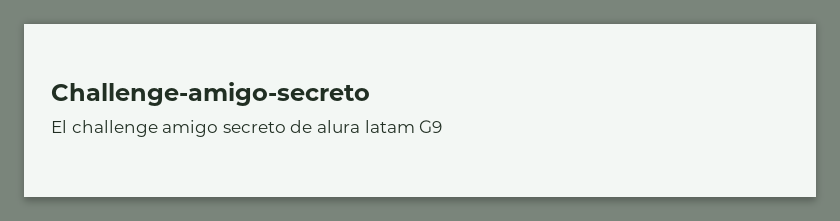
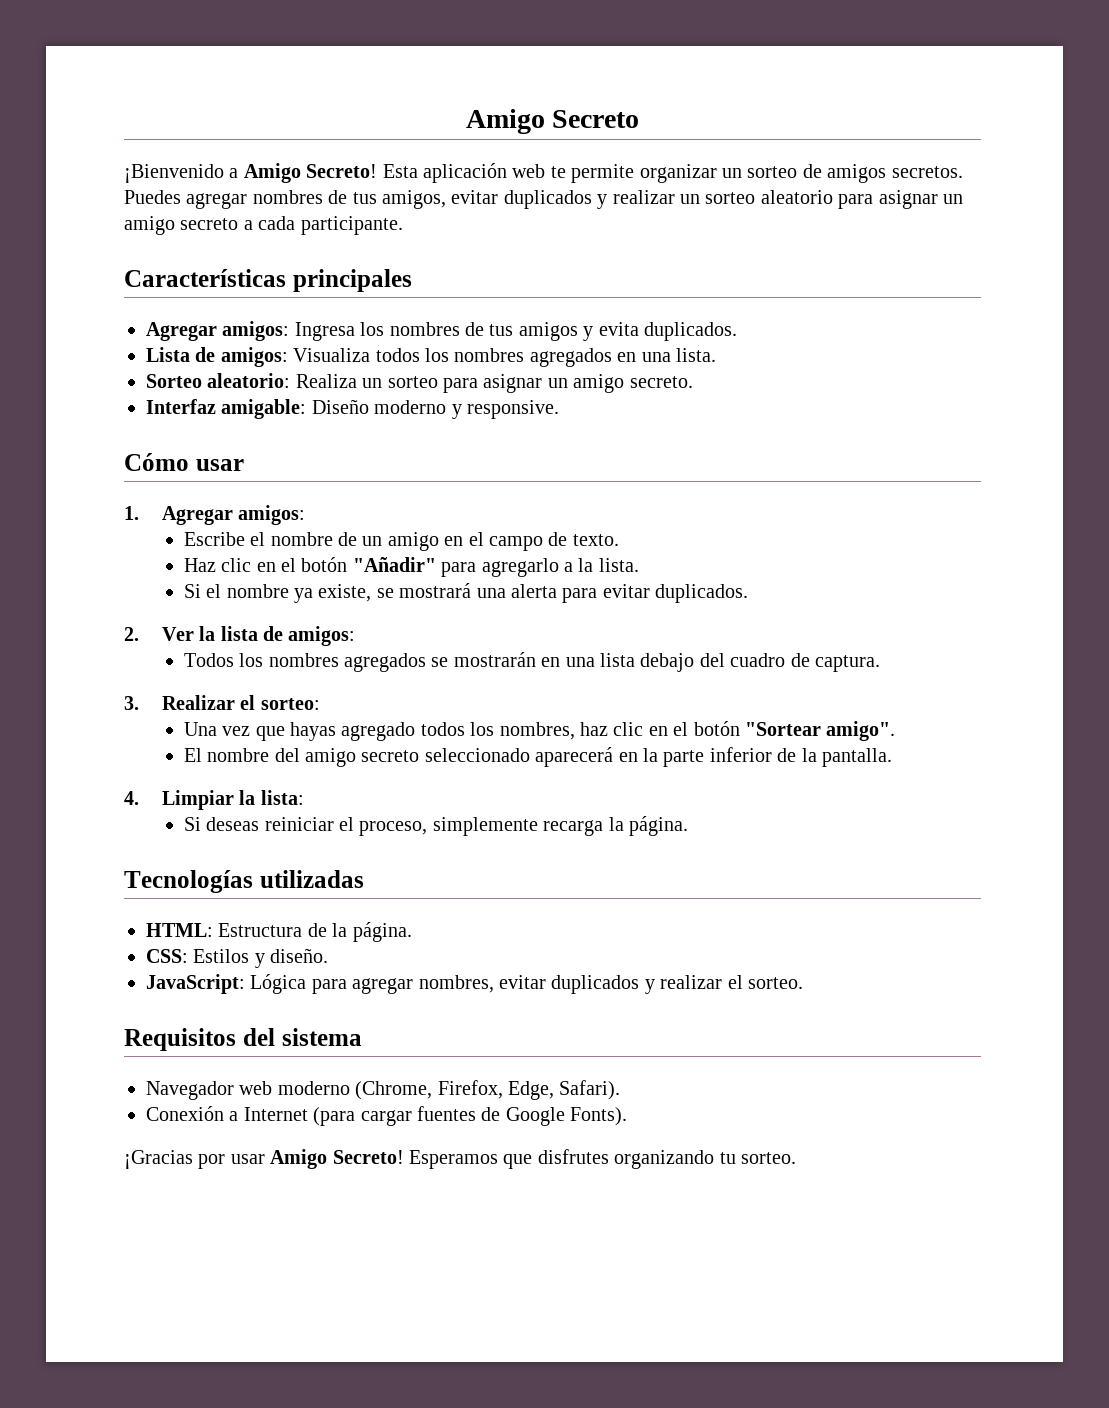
[51,82,370,106] [51,120,443,137] Challenge-amigo-secreto // El challenge amigo secreto de alura latam G9 -> [465,109,640,134] [124,163,963,183] [124,190,963,209] [124,216,403,235] [124,269,412,292] [146,321,737,341] [146,347,716,367] [146,373,693,393] [146,399,559,419] [124,453,244,471] [124,505,306,525] [183,532,619,551] [183,557,639,577] [183,583,749,603] [124,626,356,646] [183,652,881,672] [124,695,320,710] [183,721,896,741] [183,747,893,767] [124,790,304,810] [183,816,689,836] [124,870,364,893] [146,922,412,942] [146,948,329,968] [146,974,803,994] [124,1028,362,1051] [146,1080,621,1100] [146,1106,628,1126] [124,1149,796,1169] Amigo Secreto // ¡Bienvenido a Amigo Secreto! Esta aplicación web te permite organizar un sorteo de amigos secretos. Puedes agregar nombres de tus amigos, evitar duplicados y realizar un sorteo aleatorio para asignar un amigo secreto a cada participante. // Características principales // Agregar amigos: Ingresa los nombres de tus amigos y evita duplicados. // Lista de amigos: Visualiza todos los nombres agregados en una lista. // Sorteo aleatorio: Realiza un sorteo para asignar un amigo secreto. // Interfaz amigable: Diseño moderno y responsive. // Cómo usar // 1. Agregar amigos: // Escribe el nombre de un amigo en el campo de texto. // Haz clic en el botón "Añadir" para agregarlo a la lista. // Si el nombre ya existe, se mostrará una alerta para evitar duplicados. // 2. Ver la lista de amigos: // Todos los nombres agregados se mostrarán en una lista debajo del cuadro de captura. // 3. Realizar el sorteo: // Una vez que hayas agregado todos los nombres, haz clic en el botón "Sortear amigo". // El nombre del amigo secreto seleccionado aparecerá en la parte inferior de la pantalla. // 4. Limpiar la lista: // Si deseas reiniciar el proceso, simplemente recarga la página. // Tecnologías utilizadas // HTML: Estructura de la página. // CSS: Estilos y diseño. // JavaScript: Lógica para agregar nombres, evitar duplicados y realizar el sorteo. // Requisitos del sistema // Navegador web moderno (Chrome, Firefox, Edge, Safari). // Conexión a Internet (para cargar fuentes de Google Fonts). // ¡Gracias por usar Amigo Secreto! Esperamos que disfrutes organizando tu sorteo.

